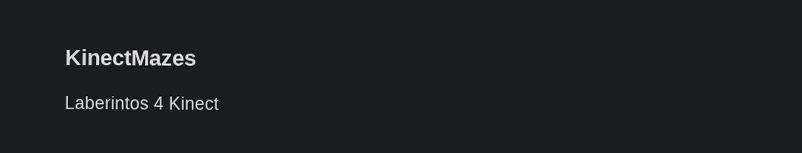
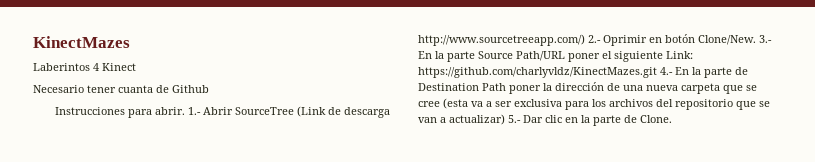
(219, 103) none -> [33,85,209,93] [54,106,390,118] [418,34,772,46] [418,51,693,62] [418,67,748,78] [418,82,757,94] [418,98,770,110] [418,114,672,126] // Necesario tener cuanta de Github // Instrucciones para abrir. 1.- Abrir SourceTree (Link de descarga http://www.sourcetreeapp.com/) 2.- Oprimir en botón Clone/New. 3.- En la parte Source Path/URL poner el siguiente Link: https://github.com/charlyvldz/KinectMazes.git 4.- En la parte de Destination Path poner la dirección de una nueva carpeta que se cree (esta va a ser exclusiva para los archivos del repositorio que se van a actualizar) 5.- Dar clic en la parte de Clone.

